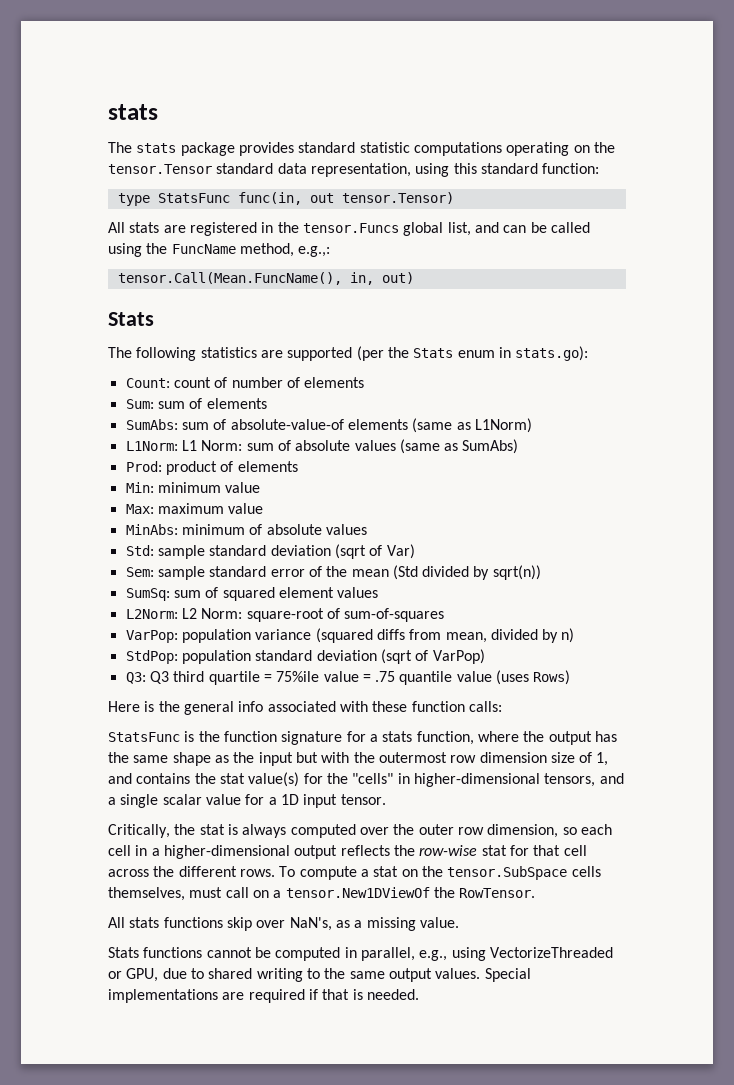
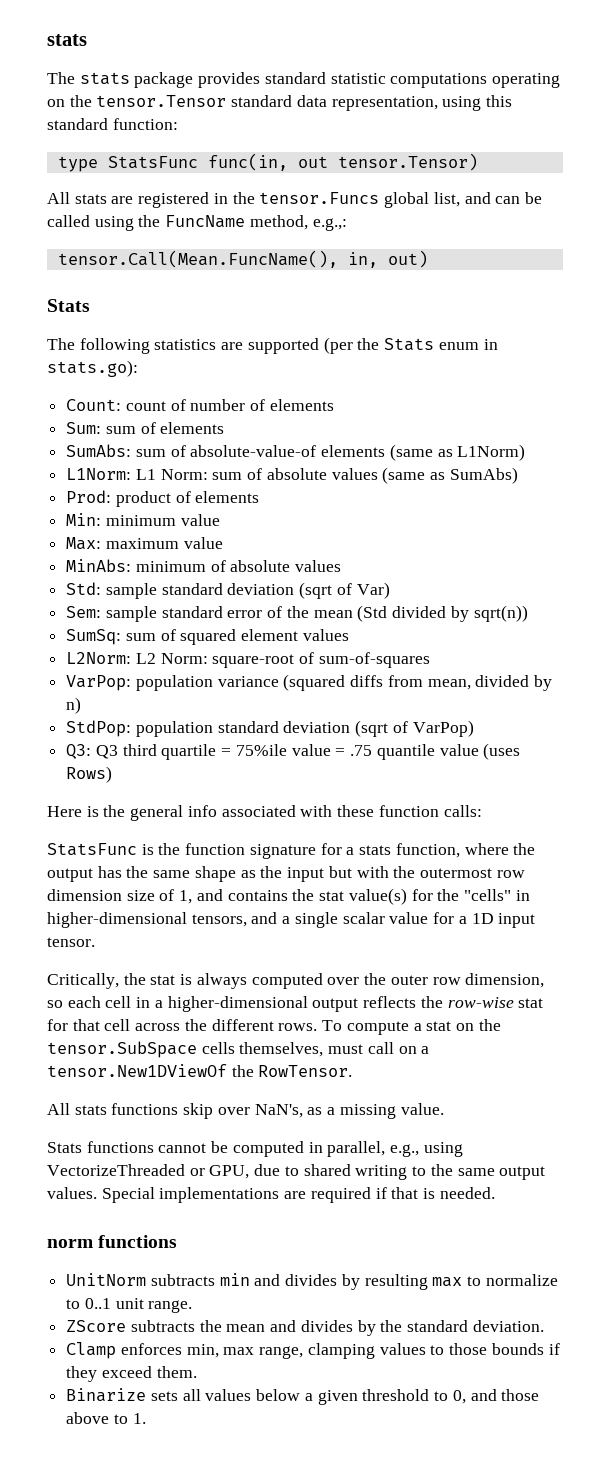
(419, 994) none -> [47,1235,178,1248] [66,1273,558,1290] [66,1298,193,1313] [66,1320,544,1336] [66,1342,560,1359] [66,1366,197,1382] [66,1388,540,1405] [66,1412,146,1424] // norm functions // UnitNorm subtracts min and divides by resulting max to normalize to 0..1 unit range. // ZScore subtracts the mean and divides by the standard deviation. // Clamp enforces min, max range, clamping values to those bounds if they exceed them. // Binarize sets all values below a given threshold to 0, and those above to 1.

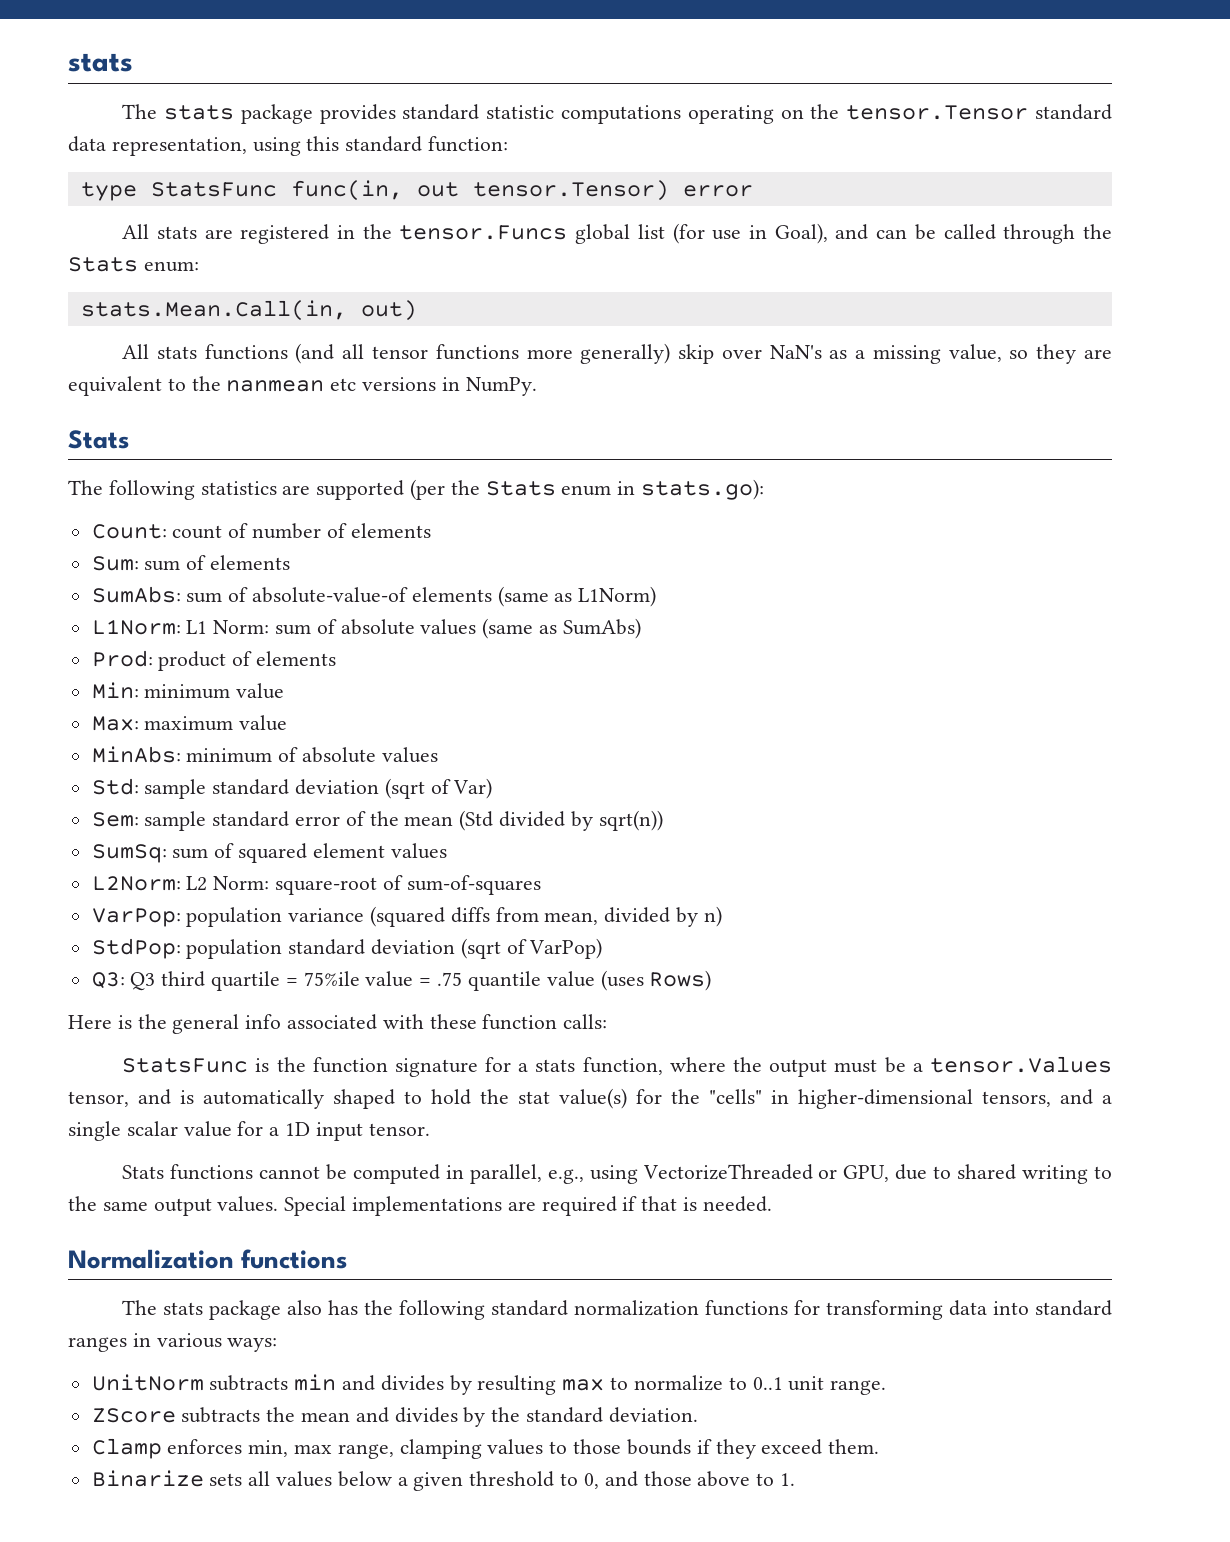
(478, 162) none -> [682,185,753,197] error
[433,192,542,207] [47,215,347,231] [57,250,428,268] list, and can be called using the FuncName method, e.g.,: // tensor.Call(Mean.FuncName(), in, out) -> [637,223,1112,244] [68,257,199,272] [80,300,417,321] [122,343,1113,364] [68,376,537,396] list (for use in Goal), and can be called through the Stats enum: // stats.Mean.Call(in, out) // All stats functions (and all tensor functions more generally) skip over NaN's as a missing value, so they are equivalent to the nanmean etc versions in NumPy.
[97,866,525,882] [47,889,288,904] has the same shape as the input but with the outermost row dimension size of 1, and contains -> [834,1056,1112,1073] [68,1089,471,1109] must be a tensor.Values tensor, and is automatically shaped to hold
[47,973,545,989] [47,996,544,1012] [47,1019,501,1035] [47,1041,430,1058] [47,1064,353,1077] [47,1103,444,1119] // Critically, the stat is always computed over the outer row dimension, so each cell in a higher-dimensional output reflects the row-wise stat for that cell across the different rows. To compute a stat on the tensor.SubSpace cells themselves, must call on a tensor.New1DViewOf the RowTensor. // All stats functions skip over NaN's, as a missing value. -> (430, 1129) none
[47,1235,178,1248] norm functions -> [68,1249,348,1269] [122,1300,1112,1320] [68,1333,278,1352] Normalization functions // The stats package also has the following standard normalization functions for transforming data into standard ranges in various ways:

